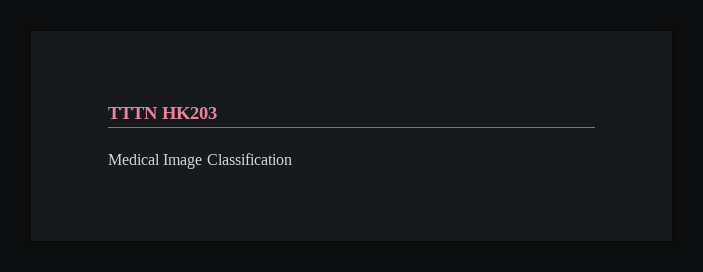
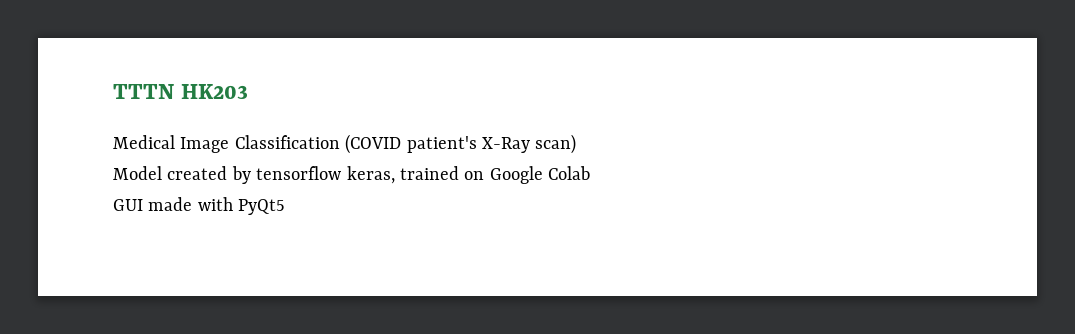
(292, 159) none -> [345,134,577,154] [113,166,591,184] [113,197,286,215] (COVID patient's X-Ray scan) // Model created by tensorflow keras, trained on Google Colab // GUI made with PyQt5

